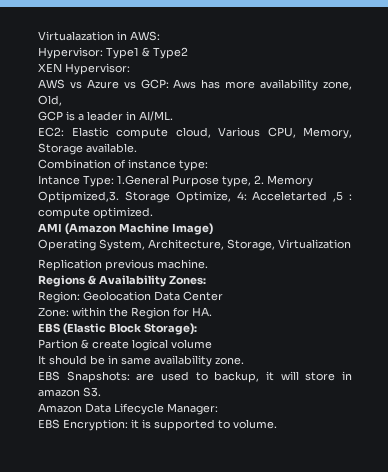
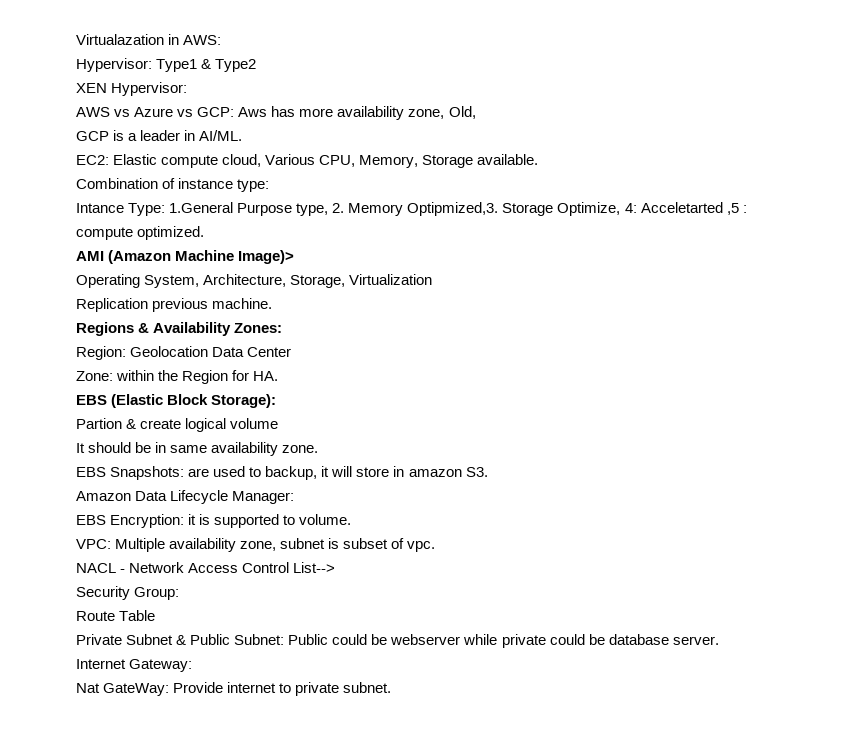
[172,223,213,235] Image) -> [238,250,295,264] Image)>
(277, 424) none -> [76,538,436,552] [76,562,336,573] [76,586,180,600] [76,610,156,621] [76,634,719,648] [76,659,193,672] [76,682,392,696] // VPC: Multiple availability zone, subnet is subset of vpc. // NACL - Network Access Control List--> // Security Group: // Route Table // Private Subnet & Public Subnet: Public could be webserver while private could be database server. // Internet Gateway: // Nat GateWay: Provide internet to private subnet.

